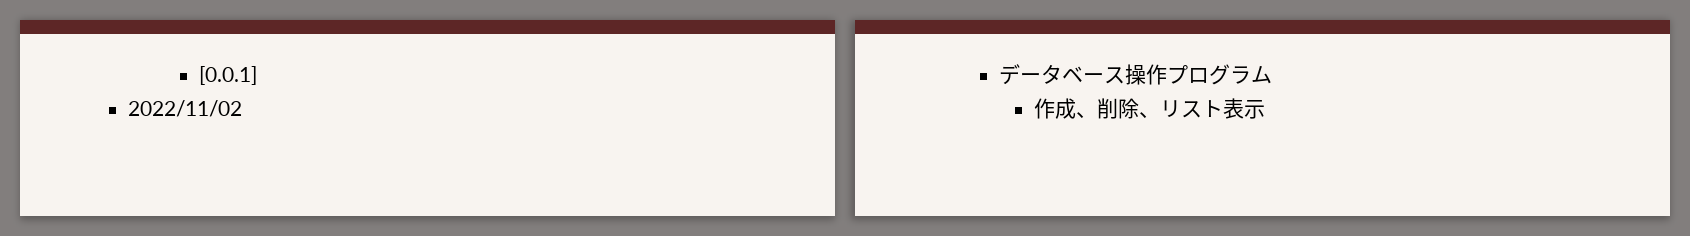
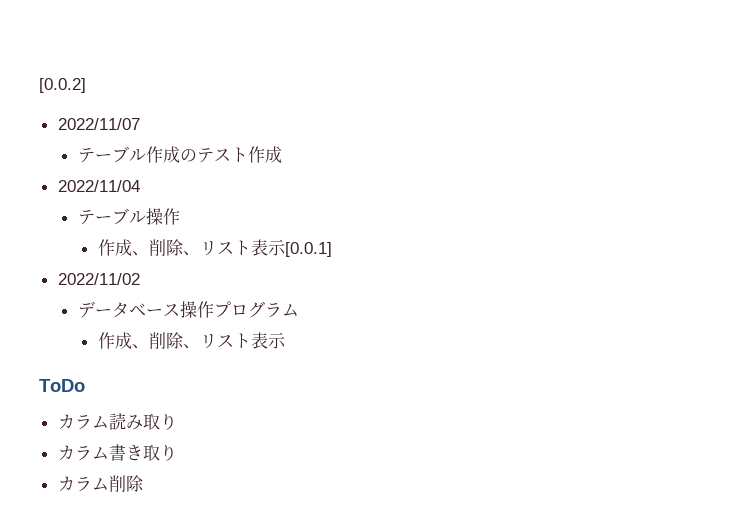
(199, 75) none -> [39,78,86,93] [57,118,140,130] [77,146,282,163] [57,180,140,192] [77,208,180,225] [97,239,286,256] [0.0.2] // 2022/11/07 // テーブル作成のテスト作成 // 2022/11/04 // テーブル操作 // 作成、削除、リスト表示
(1266, 109) none -> [39,379,85,392] [57,413,177,430] [57,444,177,461] [57,475,144,492] // ToDo // カラム読み取り // カラム書き取り // カラム削除

